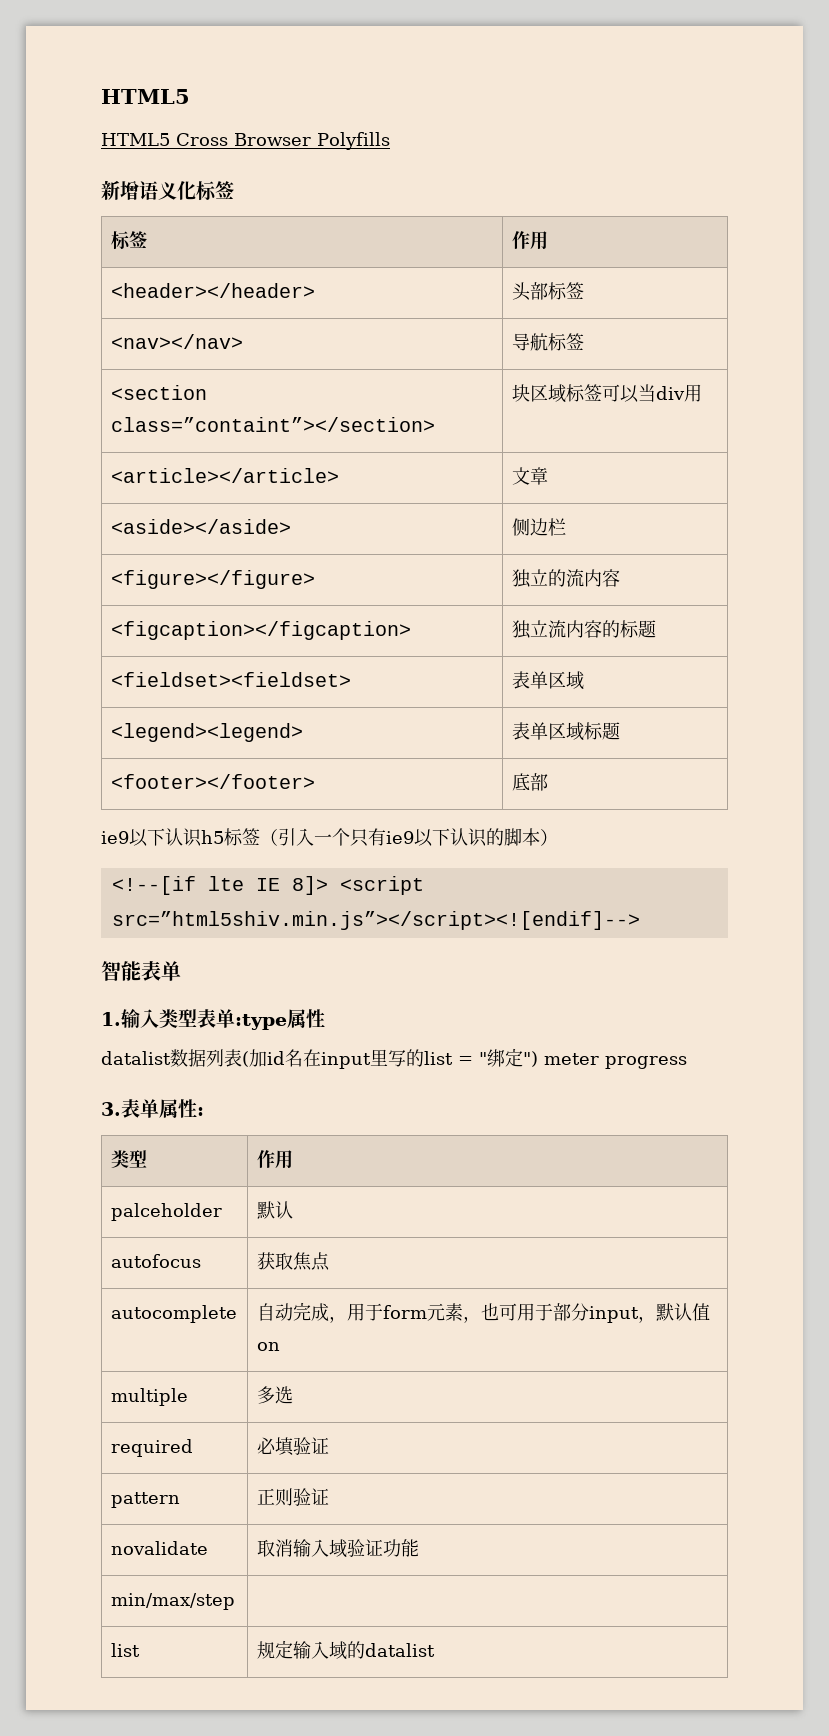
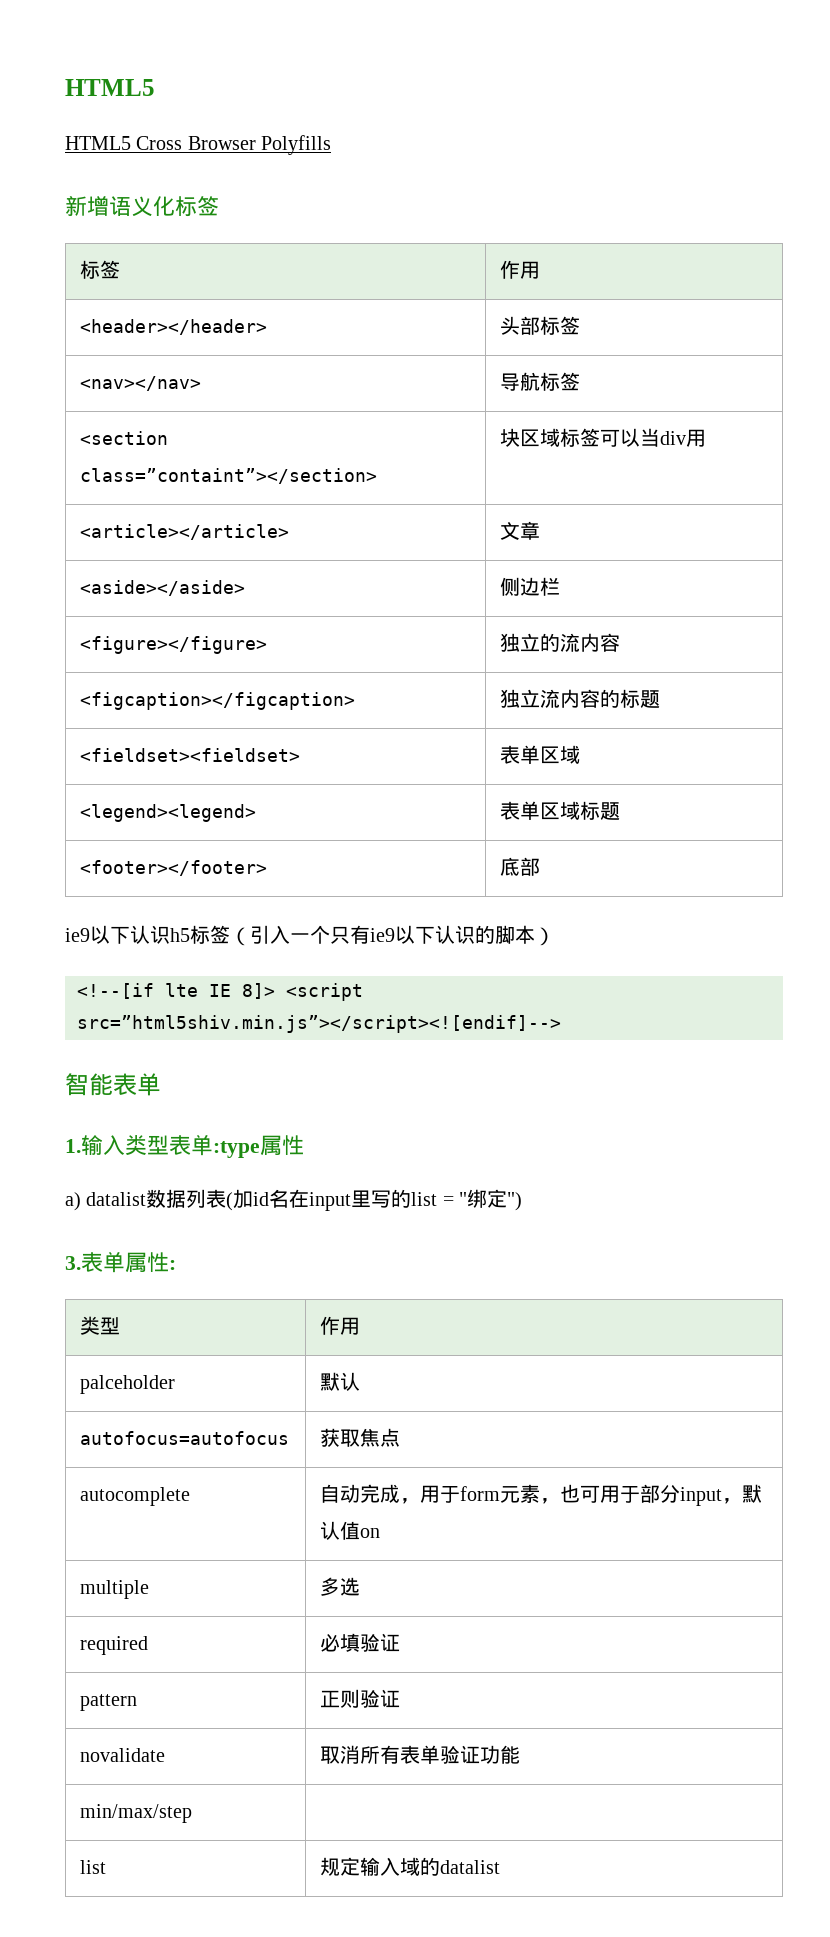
(325, 1018) none -> [65,1192,81,1211] a)
[544,1053,687,1069] meter progress -> (523, 1201) none
[110,1254,201,1268] autofocus -> [80,1431,290,1445] autofocus=autofocus
[292,1539,347,1558] 输入域 -> [360,1745,441,1764] 所有表单

